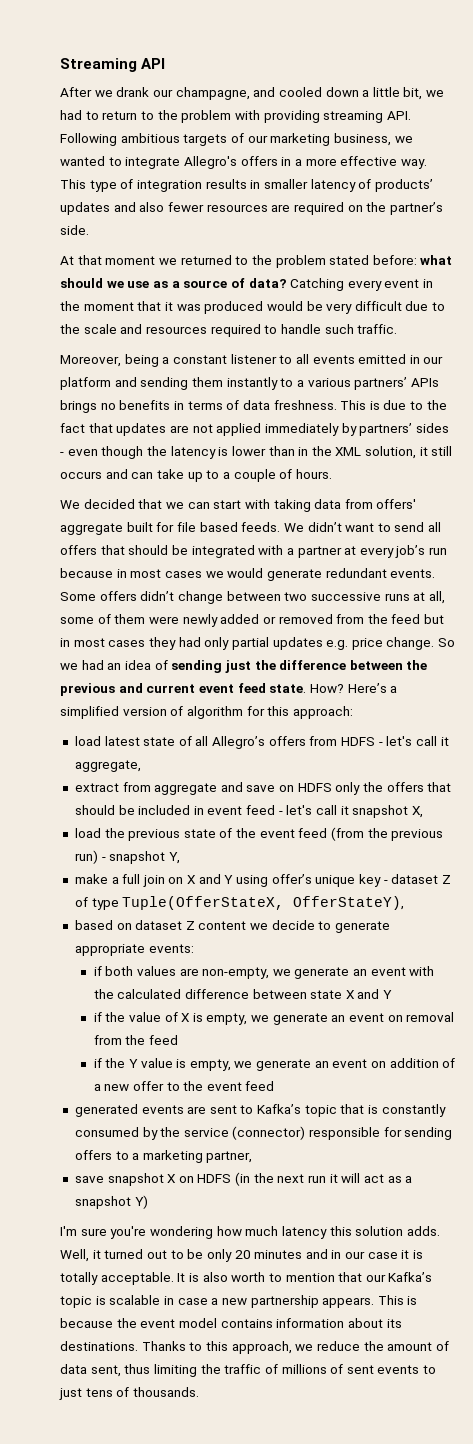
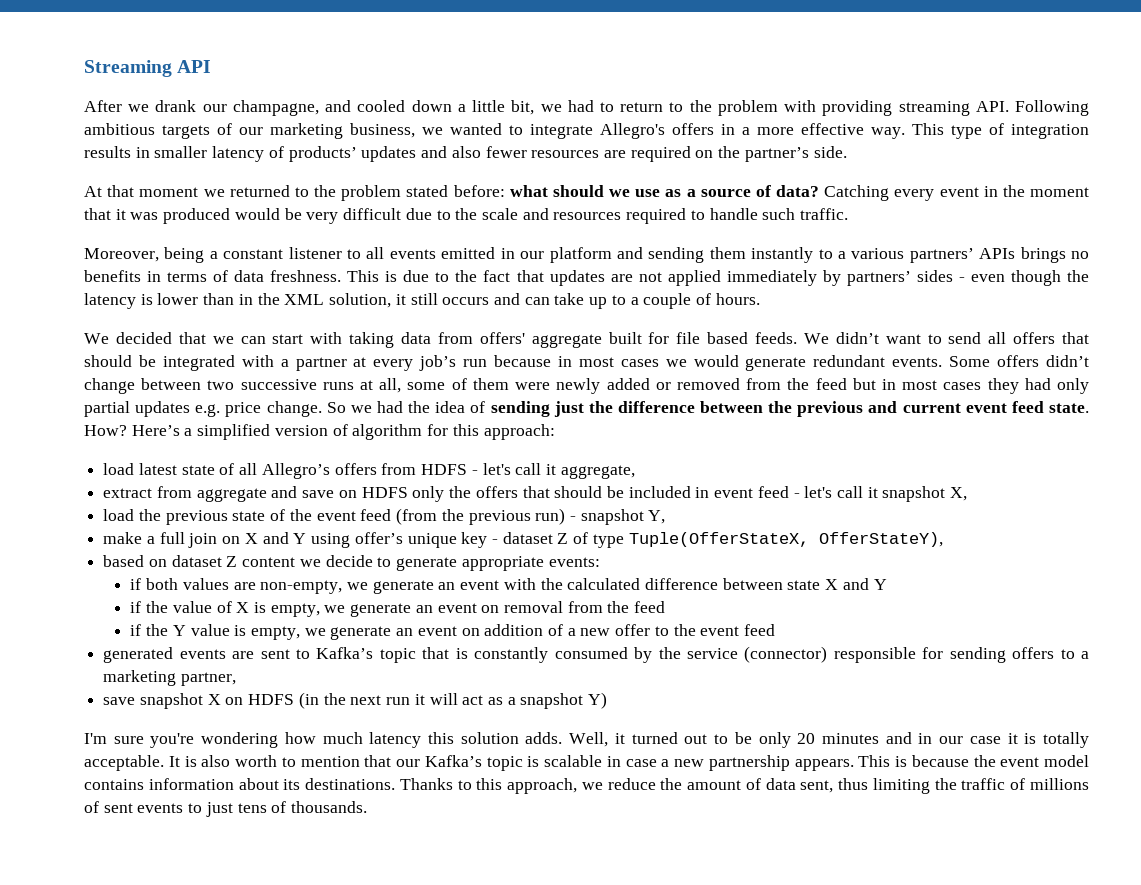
[107,663,122,670] an -> [408,401,431,413] the

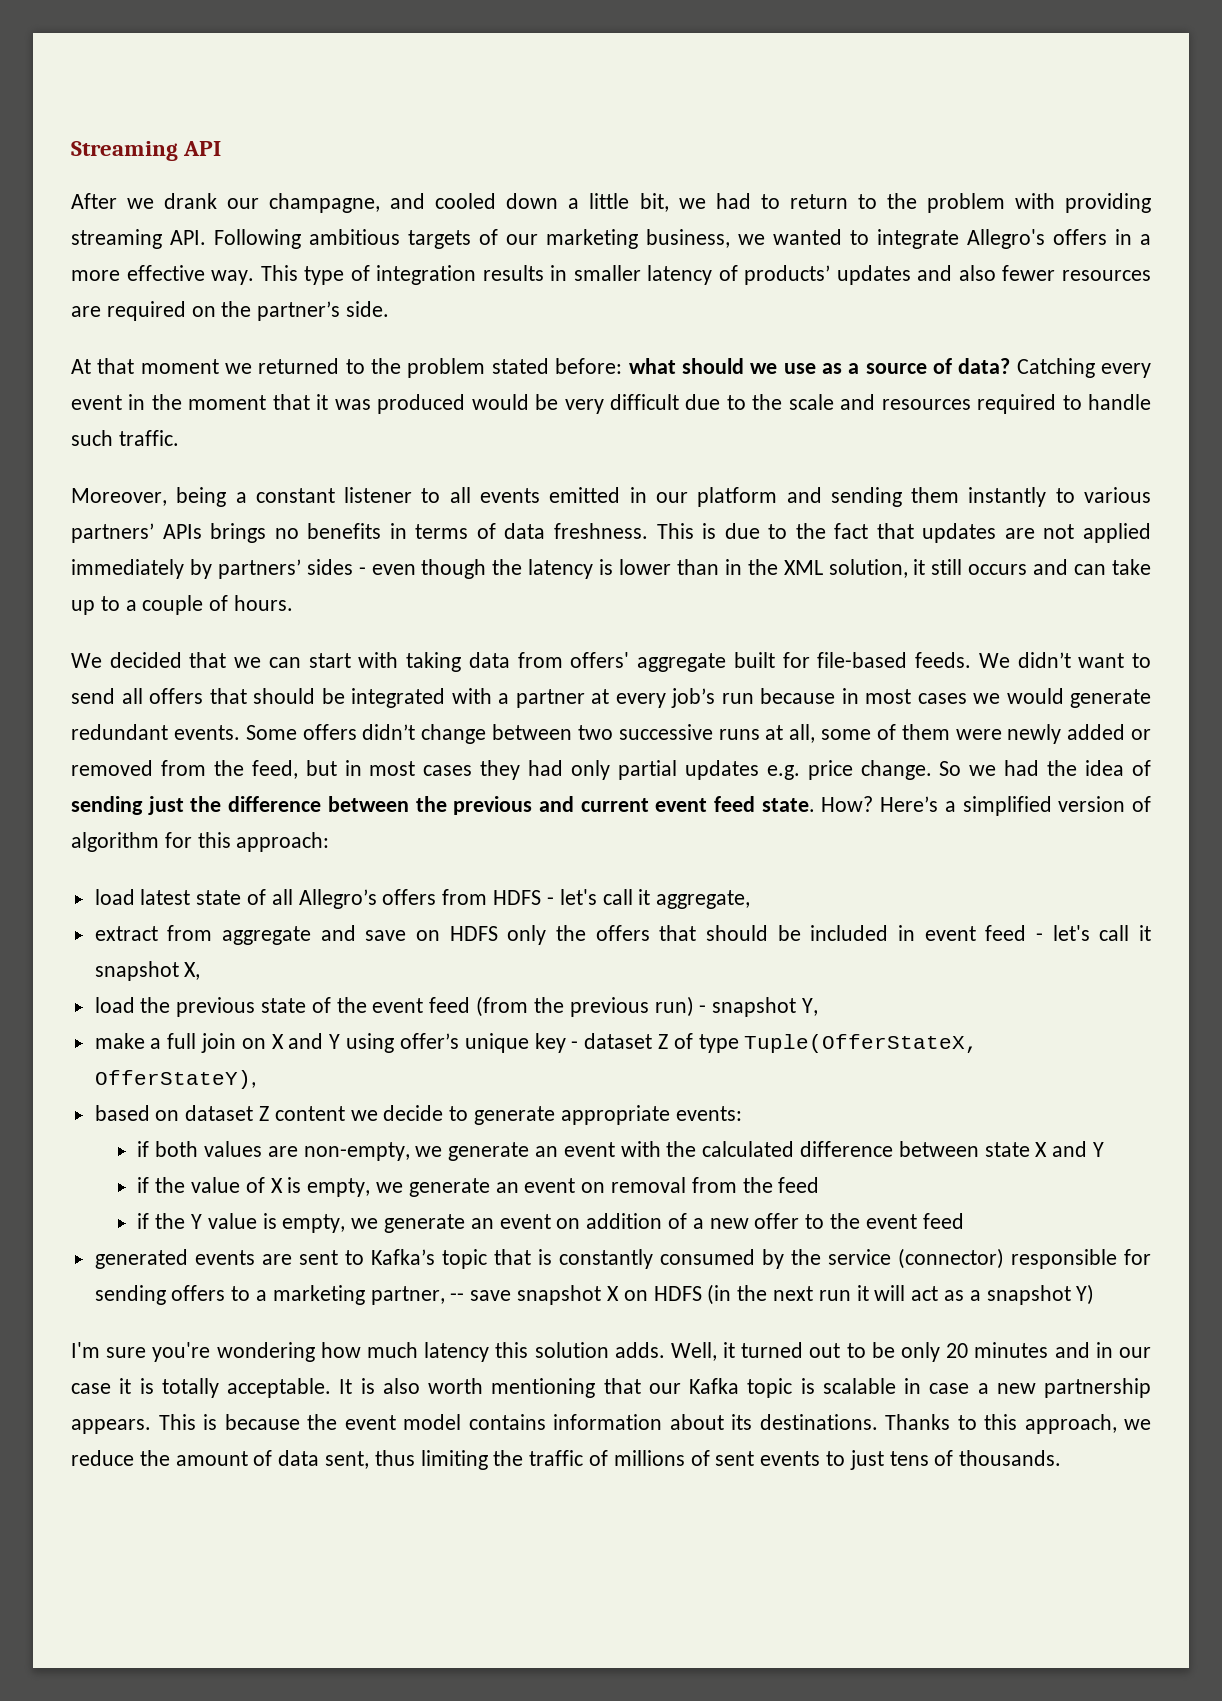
[837,251,846,259] a -> (1075, 495) none
[676,332,749,344] file based -> [817,652,908,668] file-based
[815,378,847,390] feed -> [251,760,298,779] feed,
(236, 679) // -> [450,1293,465,1301] --
[281,756,360,767] to mention -> [491,1378,596,1398] mentioning
[424,755,482,767] Kafka’s -> [689,1378,739,1394] Kafka

